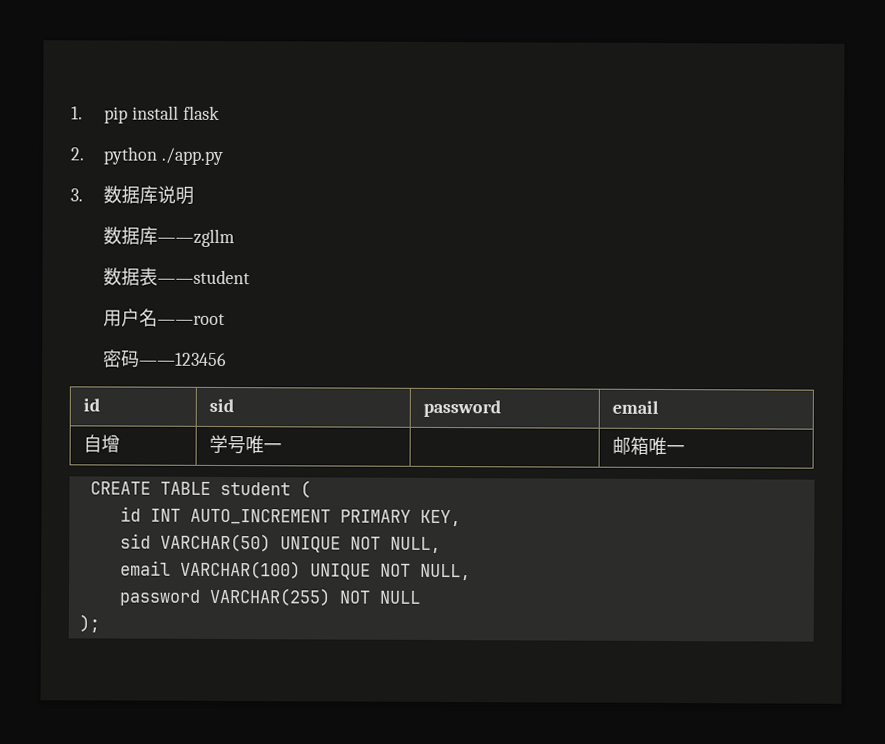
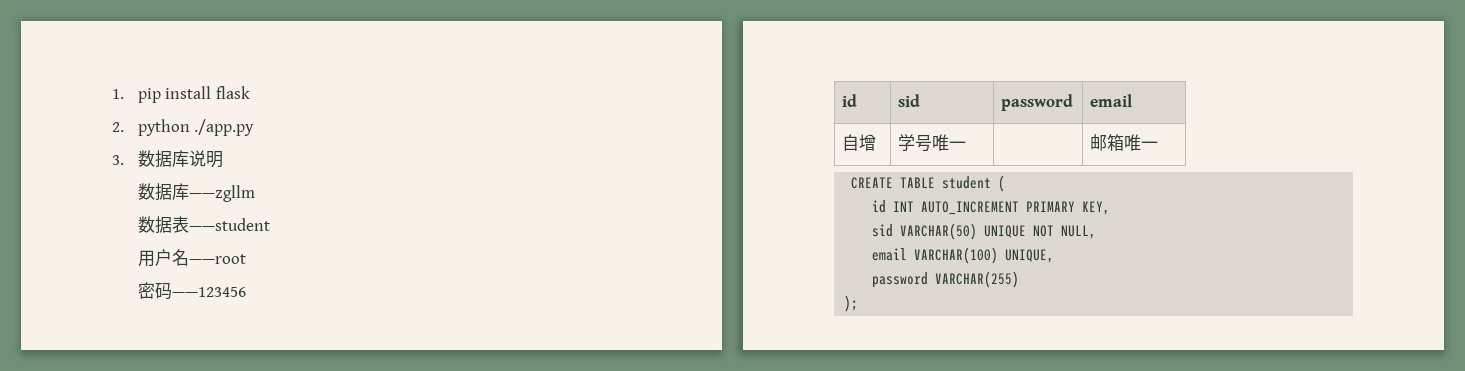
[309,563,471,581] UNIQUE NOT NULL, -> [1005,249,1055,263] UNIQUE,
[338,590,421,604] NOT NULL -> (1020, 279) none

